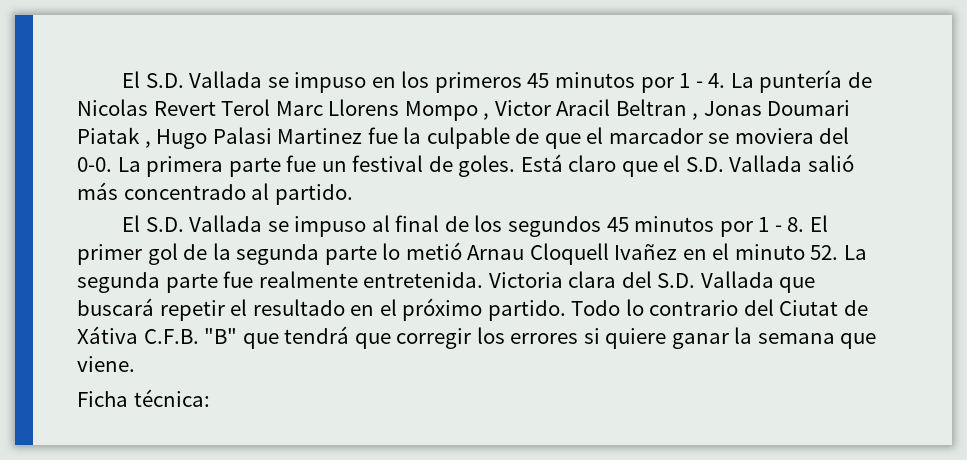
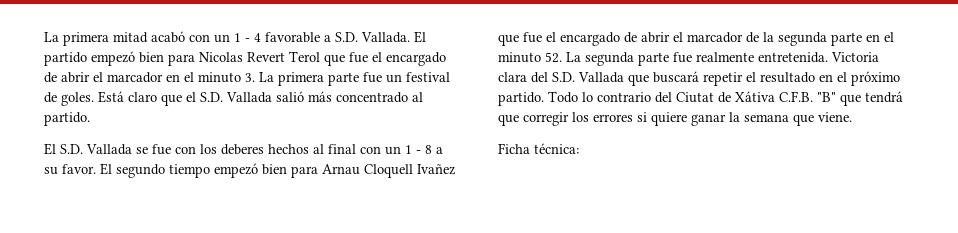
[122,70,872,93] [77,99,851,121] [77,127,850,149] [77,157,112,172] El S.D. Vallada se impuso en los primeros 45 minutos por 1 - 4. La puntería de Nicolas Revert Terol Marc Llorens Mompo , Victor Aracil Beltran , Jonas Doumari Piatak , Hugo Palasi Martinez fue la culpable de que el marcador se moviera del 0-0. -> [44,31,426,46] [44,51,446,66] [44,72,255,83] La primera mitad acabó con un 1 - 4 favorable a S.D. Vallada. El partido empezó bien para Nicolas Revert Terol que fue el encargado de abrir el marcador en el minuto 3.
[294,215,828,237] [77,242,678,265] impuso al final de los segundos 45 minutos por 1 - 8. El primer gol de la segunda parte lo metió Arnau Cloquell Ivañez -> [152,144,443,155] [44,163,455,178] [498,32,862,46] fue con los deberes hechos al final con un 1 - 8 a su favor. El segundo tiempo empezó bien para Arnau Cloquell Ivañez que fue el encargado de abrir el marcador de la segunda parte

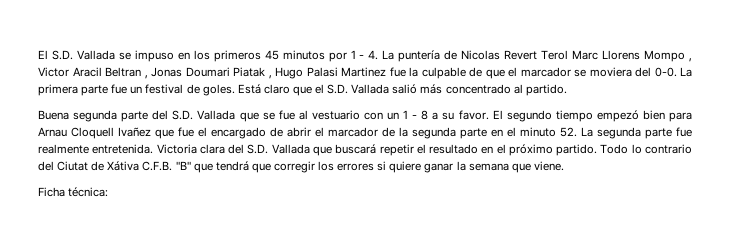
[44,31,426,46] [44,51,446,66] [44,72,255,83] La primera mitad acabó con un 1 - 4 favorable a S.D. Vallada. El partido empezó bien para Nicolas Revert Terol que fue el encargado de abrir el marcador en el minuto 3. -> [38,50,692,62] [38,67,677,79] El S.D. Vallada se impuso en los primeros 45 minutos por 1 - 4. La puntería de Nicolas Revert Terol Marc Llorens Mompo , Victor Aracil Beltran , Jonas Doumari Piatak , Hugo Palasi Martinez fue la culpable de que el marcador se moviera del 0-0.
[44,143,132,155] El S.D. Vallada -> [38,110,259,122] Buena segunda parte del S.D. Vallada que
[175,144,356,155] con los deberes hechos al final -> [298,110,360,120] al vestuario

